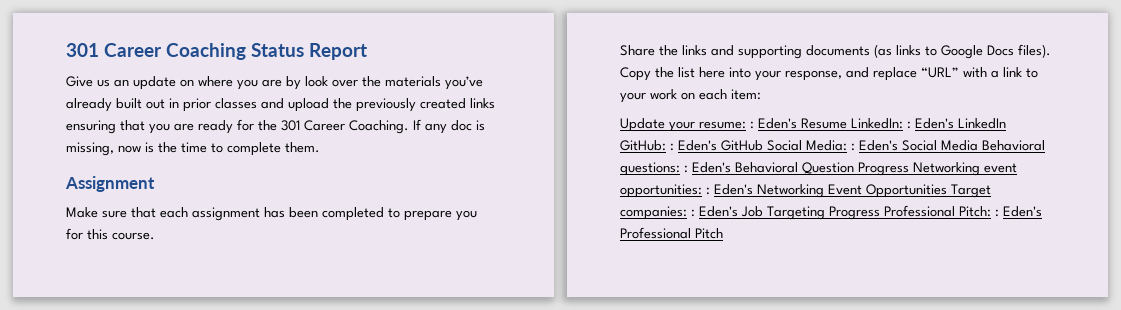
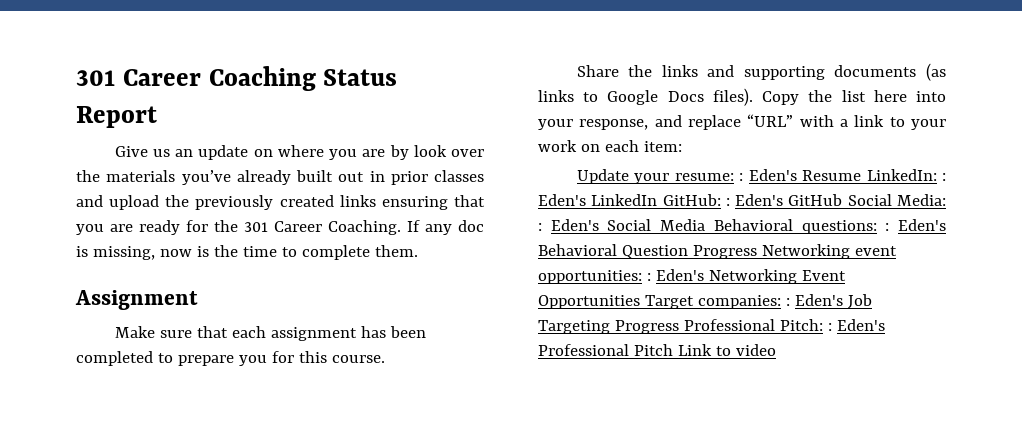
(723, 233) none -> [677,344,776,356] Link to video

